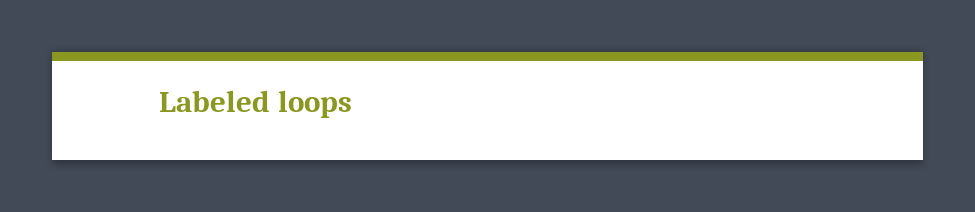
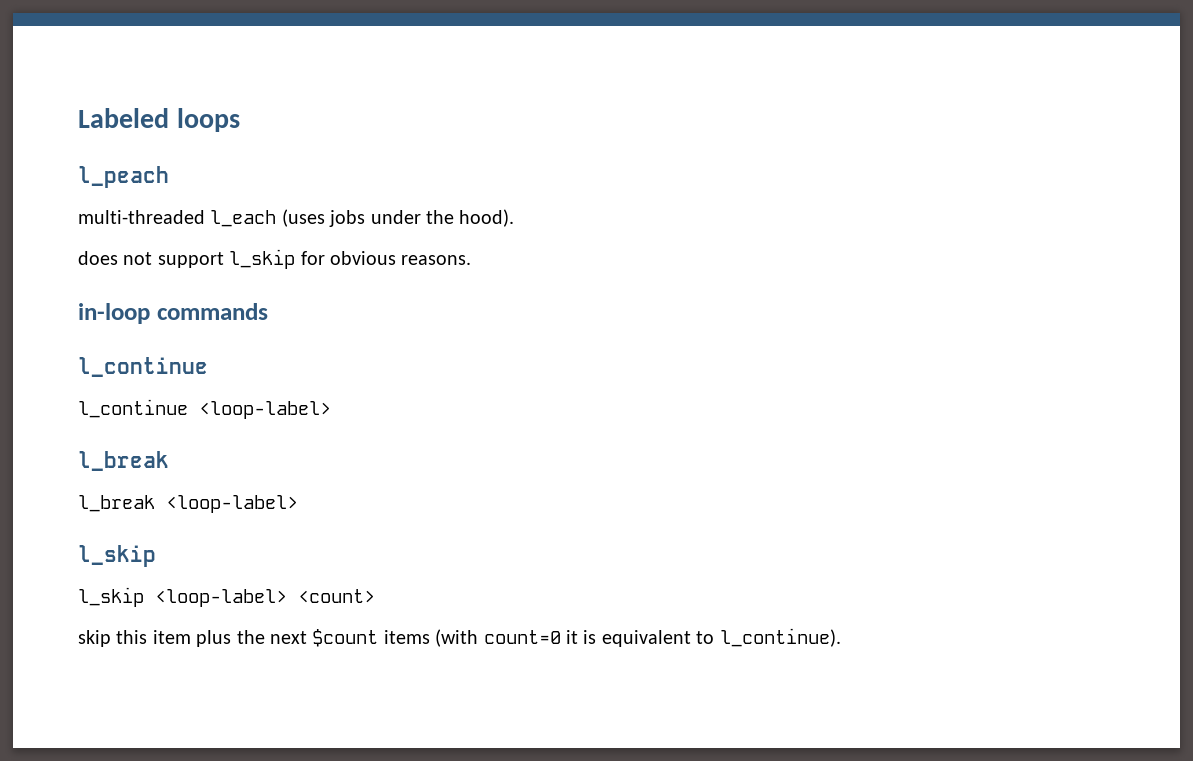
(353, 104) none -> [78,166,169,188] [78,209,515,227] [78,249,472,269] [78,303,268,324] [78,357,208,377] [78,399,331,419] [78,451,169,471] [78,495,298,513] [78,545,156,567] [78,587,375,607] [78,628,841,647] // l_peach // multi-threaded l_each (uses jobs under the hood). // does not support l_skip for obvious reasons. // in-loop commands // l_continue // l_continue <loop-label> // l_break // l_break <loop-label> // l_skip // l_skip <loop-label> <count> // skip this item plus the next $count items (with count=0 it is equivalent to l_continue).

